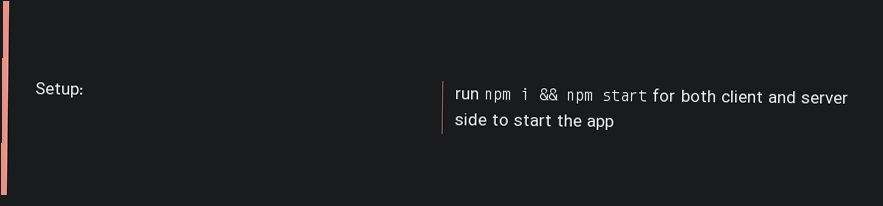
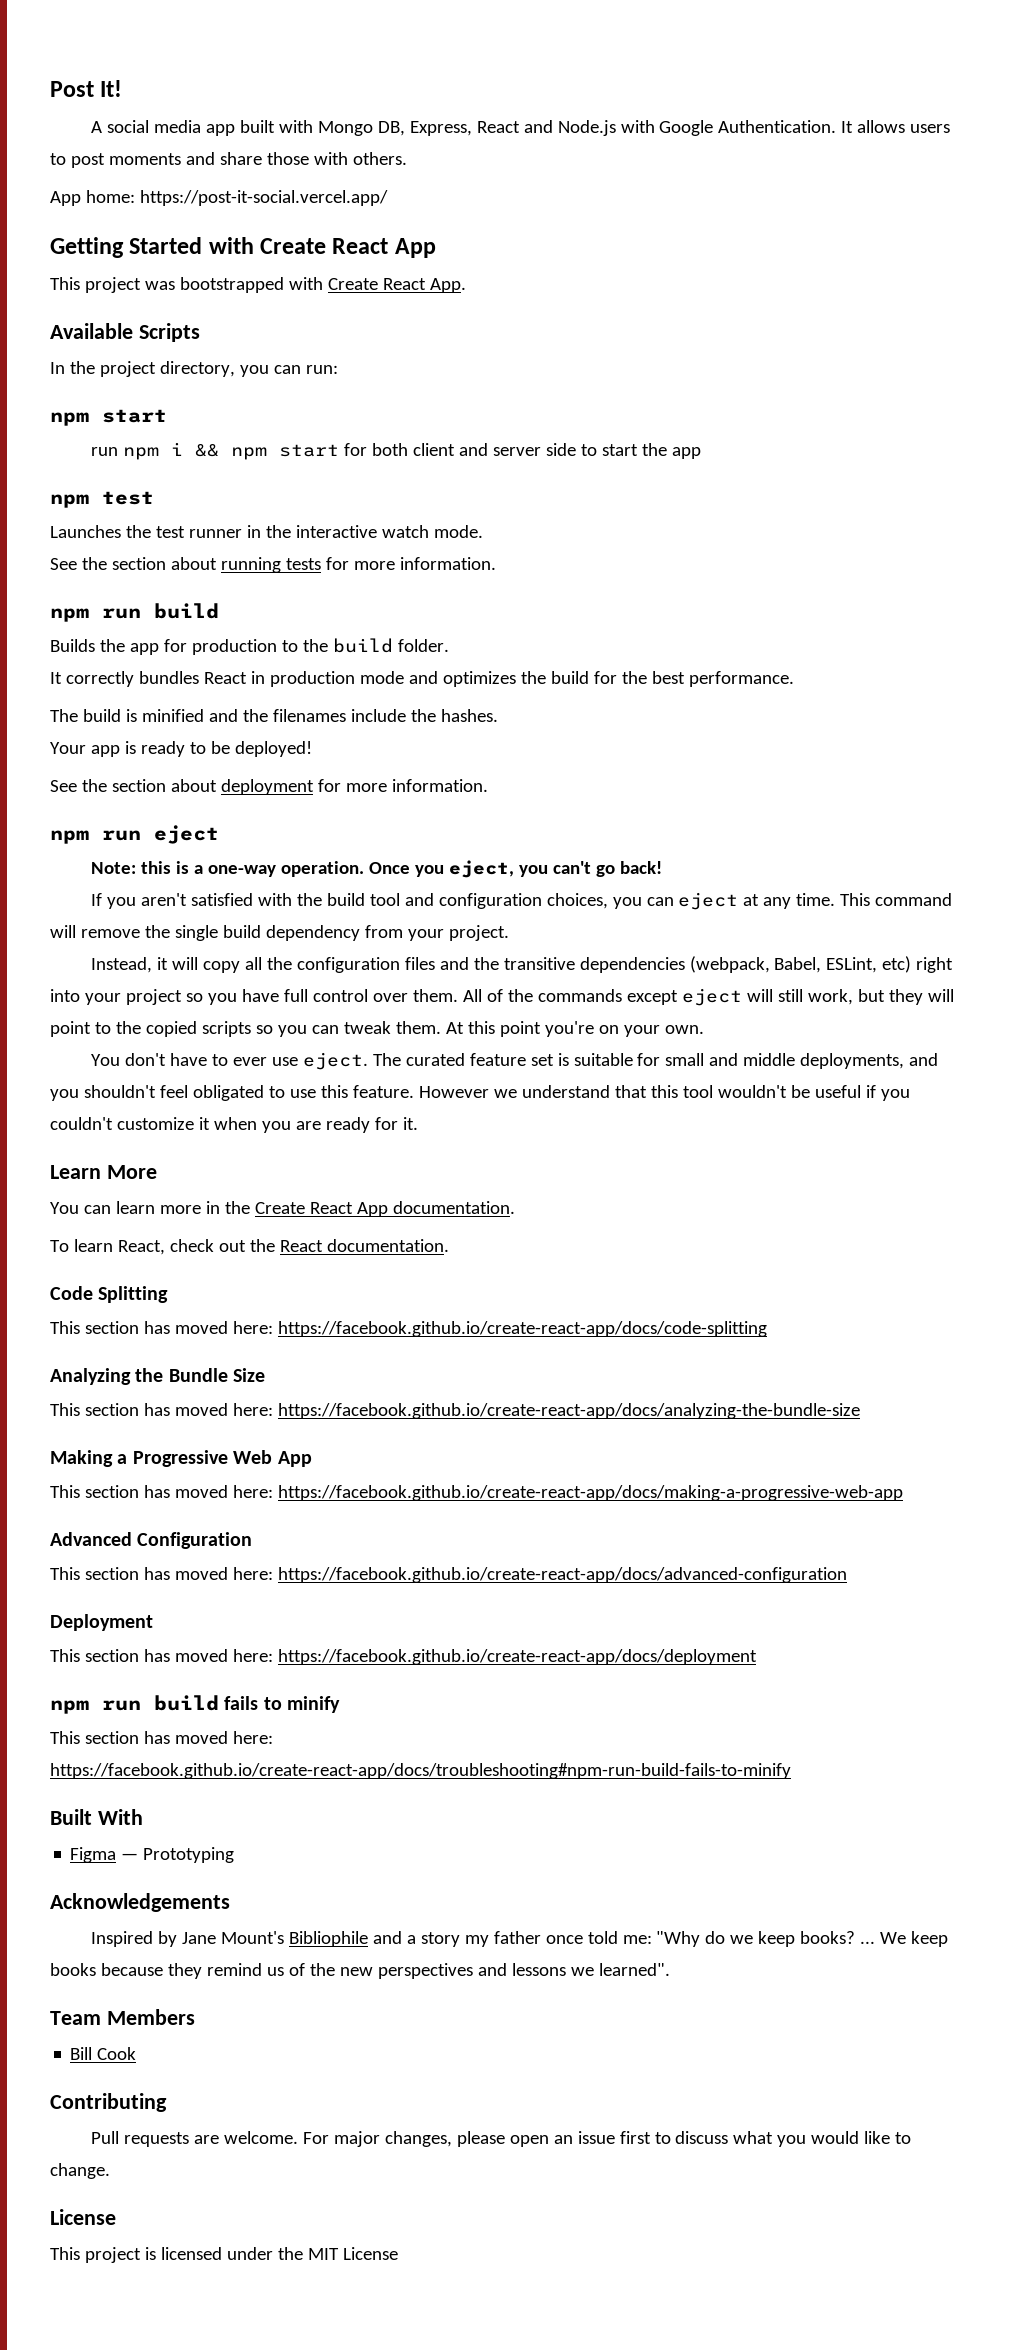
[35,82,84,98] Setup: -> [50,80,123,97] [90,120,951,136] [50,152,407,168] [50,190,388,206] [50,237,436,258] [50,277,466,293] [50,323,200,342] [50,361,338,377] [50,409,167,426] Post It! // A social media app built with Mongo DB, Express, React and Node.js with Google Authentication. It allows users to post moments and share those with others. // App home: https://post-it-social.vercel.app/ // Getting Started with Create React App // This project was bootstrapped with Create React App. // Available Scripts // In the project directory, you can run: // npm start
(614, 124) none -> [50,491,154,508] [50,525,483,538] [50,557,496,573] [50,603,219,622] [50,638,449,655] [50,671,794,687] [50,709,498,722] [50,741,312,757] [50,779,488,795] [50,825,219,844] [90,860,662,878] [90,892,953,910] [50,925,509,941] [90,956,954,973] [50,988,954,1006] [50,1021,704,1037] [90,1052,939,1070] [50,1085,910,1101] [50,1117,418,1133] [50,1165,157,1179] [50,1201,515,1217] [50,1239,449,1255] [50,1286,169,1303] [50,1321,767,1337] [50,1368,266,1385] [50,1403,860,1419] [50,1450,312,1467] [50,1485,903,1501] [50,1532,253,1549] [50,1567,847,1583] [50,1614,153,1631] [50,1649,757,1665] [50,1695,341,1714] [50,1731,273,1744] [50,1763,791,1779] [50,1809,143,1825] [70,1847,235,1863] [50,1893,230,1912] [90,1931,949,1947] [50,1963,670,1979] [50,2009,195,2025] [70,2047,137,2060] [50,2093,167,2112] [90,2131,912,2147] [50,2163,110,2179] [50,2209,116,2225] [50,2247,398,2263] // npm test // Launches the test runner in the interactive watch mode. // See the section about running tests for more information. // npm run build // Builds the app for production to the build folder. // It correctly bundles React in production mode and optimizes the build for the best performance. // The build is minified and the filenames include the hashes. // Your app is ready to be deployed! // See the section about deployment for more information. // npm run eject // Note: this is a one-way operation. Once you eject, you can't go back! // If you aren't satisfied with the build tool and configuration choices, you can eject at any time. This command will remove the single build dependency from your project. // Instead, it will copy all the configuration files and the transitive dependencies (webpack, Babel, ESLint, etc) right into your project so you have full control over them. All of the commands except eject will still work, but they will point to the copied scripts so you can tweak them. At this point you're on your own. // You don't have to ever use eject. The curated feature set is suitable for small and middle deployments, and you shouldn't feel obligated to use this feature. However we understand that this tool wouldn't be useful if you couldn't customize it when you are ready for it. // Learn More // You can learn more in the Create React App documentation. // To learn React, check out the React documentation. // Code Splitting // This section has moved here: https://facebook.github.io/create-react-app/docs/code-splitting // Analyzing the Bundle Size // This section has moved here: https://facebook.github.io/create-react-app/docs/analyzing-the-bundle-size // Making a Progressive Web App // This section has moved here: https://facebook.github.io/create-react-app/docs/making-a-progressive-web-app // Advanced Configuration // This section has moved here: https://facebook.github.io/create-react-app/docs/advanced-configuration // Deployment // This section has moved here: https://facebook.github.io/create-react-app/docs/deployment // npm run build fails to minify // This section has moved here: https://facebook.github.io/create-react-app/docs/troubleshooting#npm-run-build-fails-to-minify // Built With // Figma — Prototyping // Acknowledgements // Inspired by Jane Mount's Bibliophile and a story my father once told me: "Why do we keep books? ... We keep books because they remind us of the new perspectives and lessons we learned". // Team Members // Bill Cook // Contributing // Pull requests are welcome. For major changes, please open an issue first to discuss what you would like to change. // License // This project is licensed under the MIT License

